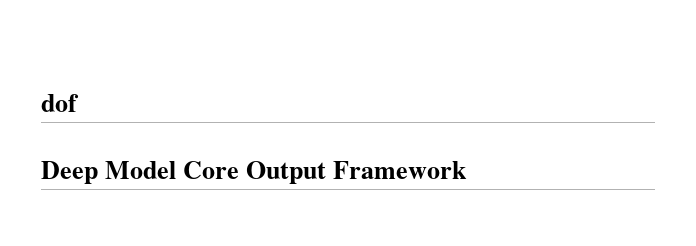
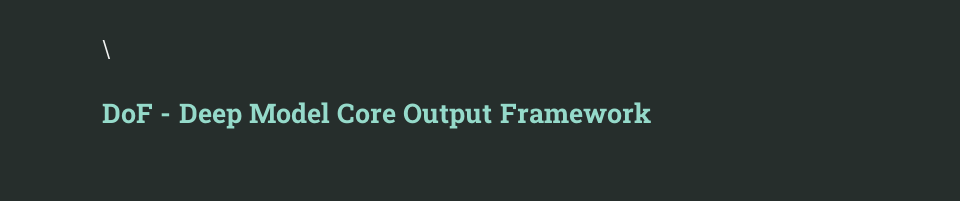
[41,94,79,112] dof // -> [102,40,111,59] [102,103,172,124] \ // DoF -

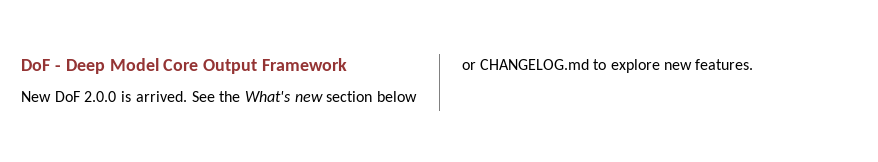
[102,40,111,59] \ // -> (21, 65) none
(651, 113) none -> [21,91,417,102] [462,59,753,73] // New DoF 2.0.0 is arrived. See the What's new section below or CHANGELOG.md to explore new features.

